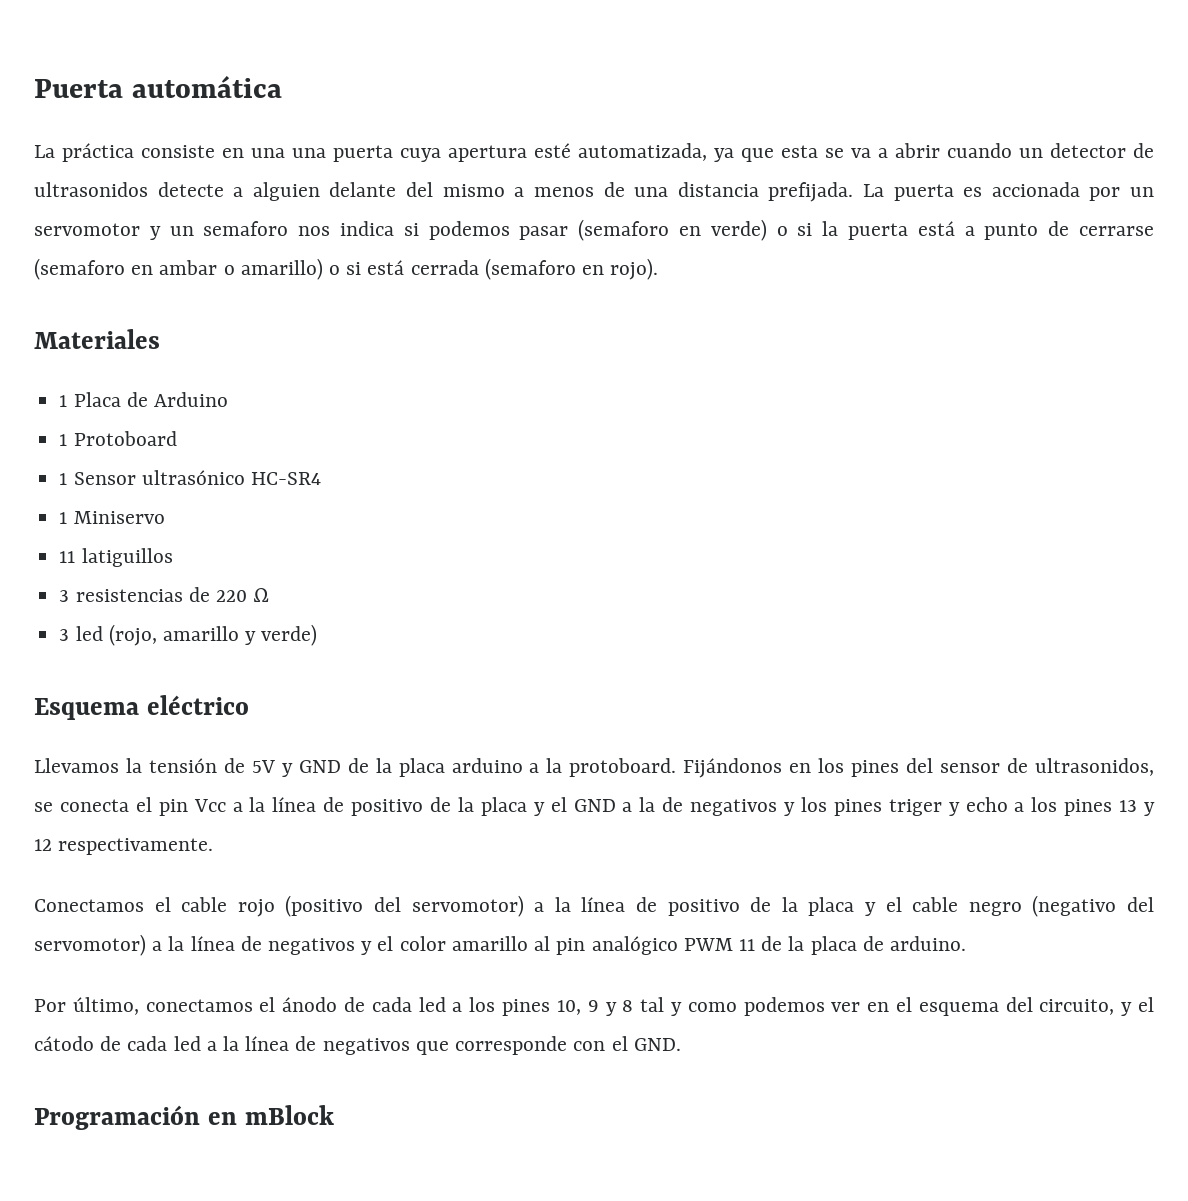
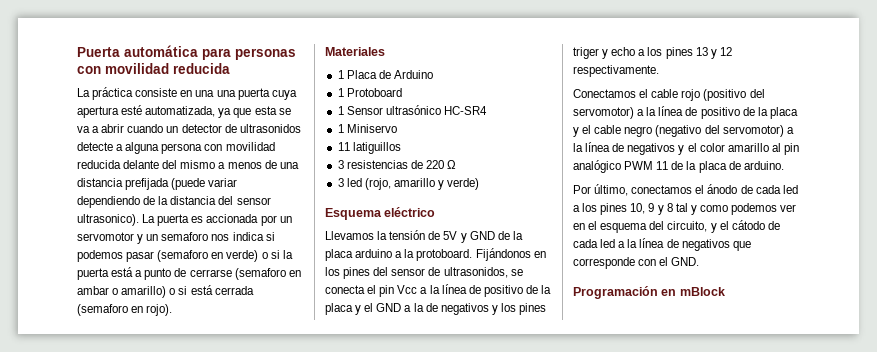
(282, 86) none -> [202,48,296,60] [77,63,230,74] para personas con movilidad reducida
[252,182,320,201] alguien -> [125,142,275,154] [77,160,121,169] alguna persona con movilidad reducida
[768,182,854,202] prefijada. -> [125,178,238,190] [77,196,271,208] [77,214,139,226] prefijada (puede variar dependiendo de la distancia del sensor ultrasonico).

